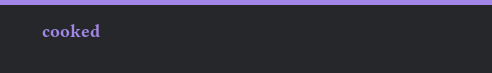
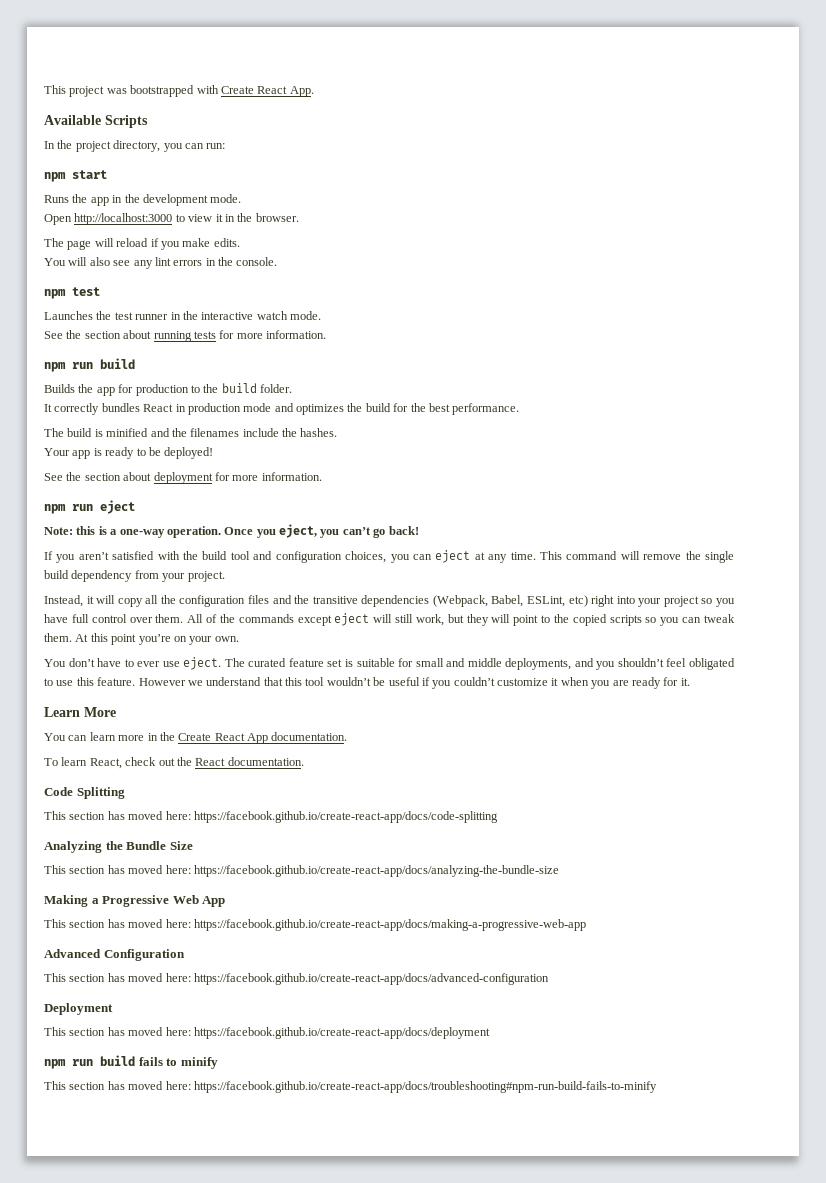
[42,24,100,37] cooked -> [44,85,314,97] [44,115,148,128] [44,140,226,152] [44,170,107,182] [44,194,242,206] [44,213,299,225] [44,238,240,250] [44,257,278,269] [44,287,100,299] [44,311,321,320] [44,330,326,342] [44,358,135,372] [44,383,292,396] [44,403,520,415] [44,428,338,437] [44,447,214,459] [44,472,322,484] [44,500,135,514] [44,524,419,538] [44,550,734,563] [44,570,225,582] [44,595,735,607] [44,613,735,626] [44,633,239,645] [44,657,735,670] [44,677,690,689] [44,707,116,717] [44,732,348,744] [44,757,304,769] [44,787,125,799] [44,811,498,823] [44,841,193,853] [44,865,559,877] [44,895,226,907] [44,919,586,931] [44,949,185,961] [44,973,549,985] [44,1003,113,1015] [44,1027,490,1039] [44,1055,218,1069] [44,1081,657,1093] This project was bootstrapped with Create React App. // Available Scripts // In the project directory, you can run: // npm start // Runs the app in the development mode. // Open http://localhost:3000 to view it in the browser. // The page will reload if you make edits. // You will also see any lint errors in the console. // npm test // Launches the test runner in the interactive watch mode. // See the section about running tests for more information. // npm run build // Builds the app for production to the build folder. // It correctly bundles React in production mode and optimizes the build for the best performance. // The build is minified and the filenames include the hashes. // Your app is ready to be deployed! // See the section about deployment for more information. // npm run eject // Note: this is a one-way operation. Once you eject, you can’t go back! // If you aren’t satisfied with the build tool and configuration choices, you can eject at any time. This command will remove the single build dependency from your project. // Instead, it will copy all the configuration files and the transitive dependencies (Webpack, Babel, ESLint, etc) right into your project so you have full control over them. All of the commands except eject will still work, but they will point to the copied scripts so you can tweak them. At this point you’re on your own. // You don’t have to ever use eject. The curated feature set is suitable for small and middle deployments, and you shouldn’t feel obligated to use this feature. However we understand that this tool wouldn’t be useful if you couldn’t customize it when you are ready for it. // Learn More // You can learn more in the Create React App documentation. // To learn React, check out the React documentation. // Code Splitting // This section has moved here: https://facebook.github.io/create-react-app/docs/code-splitting // Analyzing the Bundle Size // This section has moved here: https://facebook.github.io/create-react-app/docs/analyzing-the-bundle-size // Making a Progressive Web App // This section has moved here: https://facebook.github.io/create-react-app/docs/making-a-progressive-web-app // Advanced Configuration // This section has moved here: https://facebook.github.io/create-react-app/docs/advanced-configuration // Deployment // This section has moved here: https://facebook.github.io/create-react-app/docs/deployment // npm run build fails to minify // This section has moved here: https://facebook.github.io/create-react-app/docs/troubleshooting#npm-run-build-fails-to-minify

